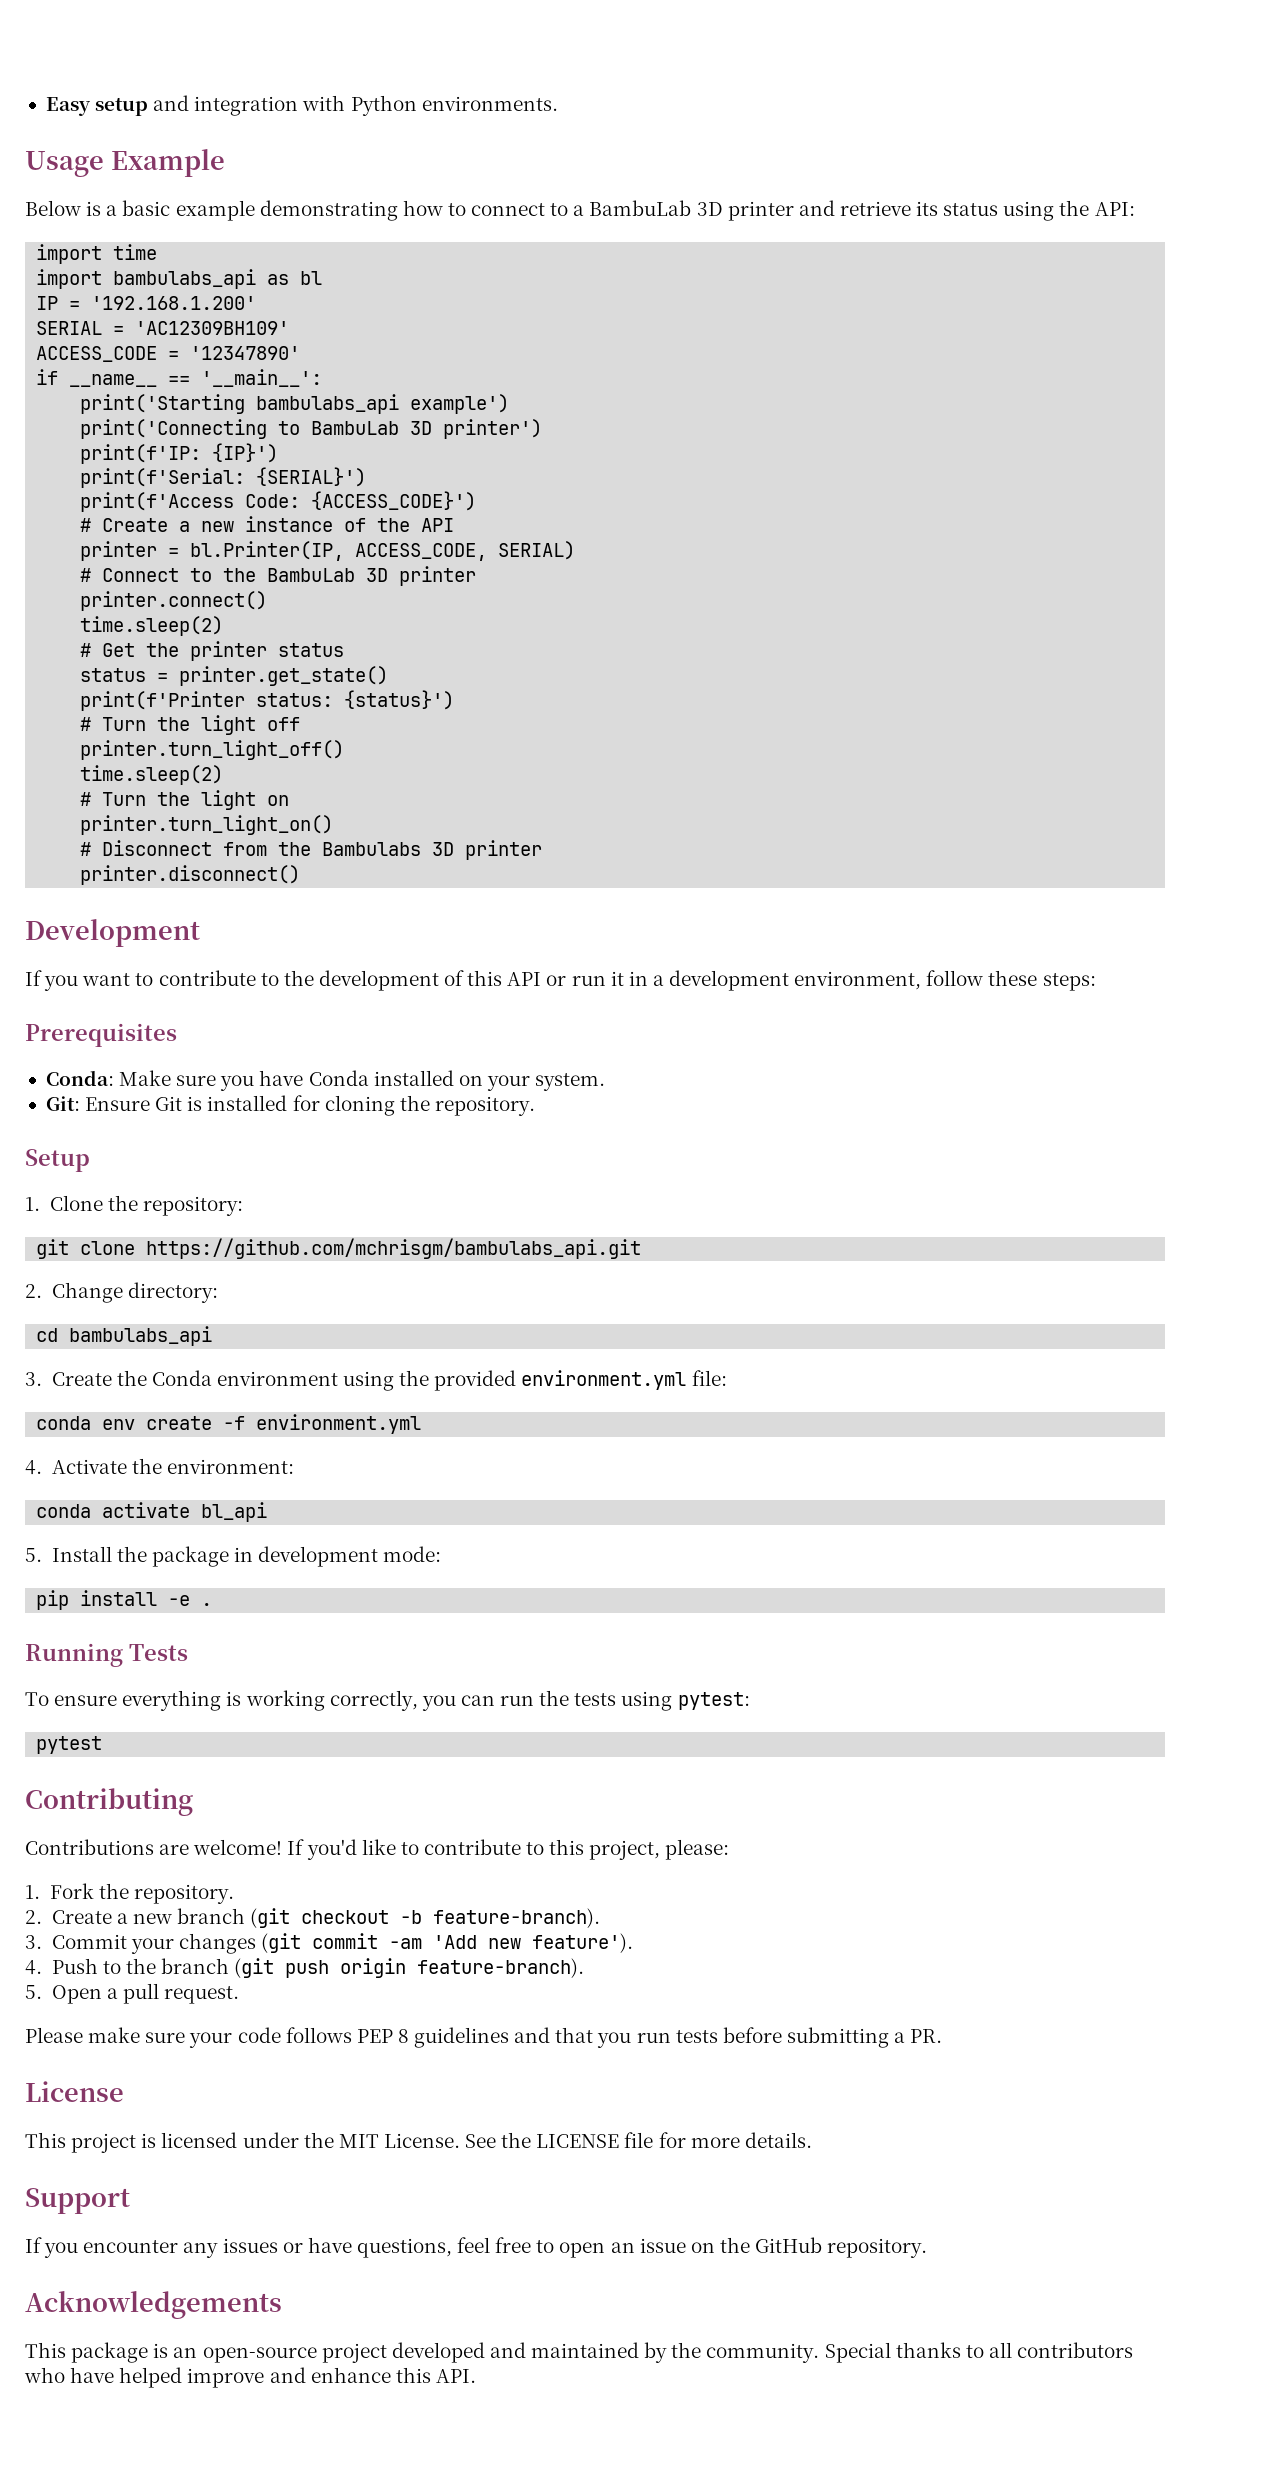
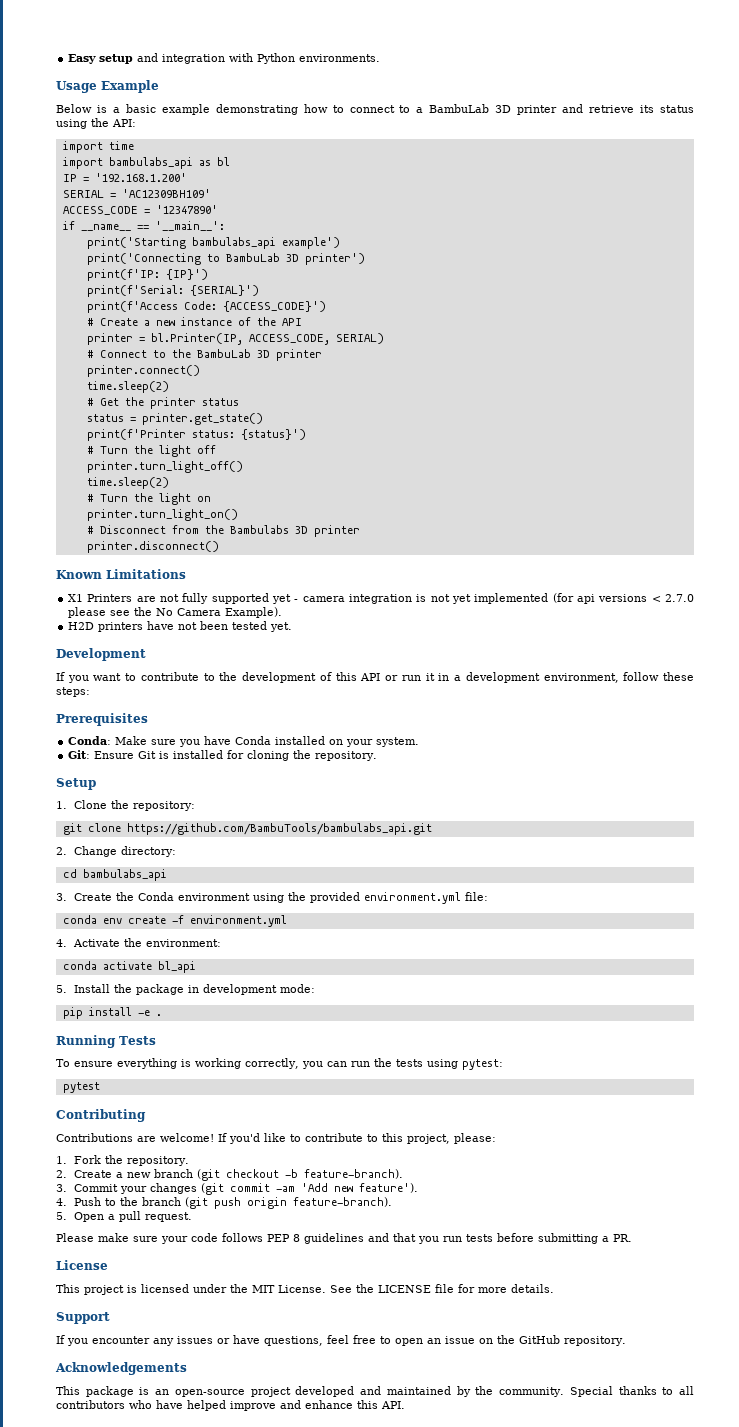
(301, 875) none -> [56,569,186,579] [68,593,695,604] [68,607,283,618] [68,621,293,632] // Known Limitations // X1 Printers are not fully supported yet - camera integration is not yet implemented (for api versions < 2.7.0 please see the No Camera Example). // H2D printers have not been tested yet.
[146,1238,642,1259] https://github.com/mchrisgm/bambulabs_api.git -> [126,823,432,835] https://github.com/BambuTools/bambulabs_api.git

